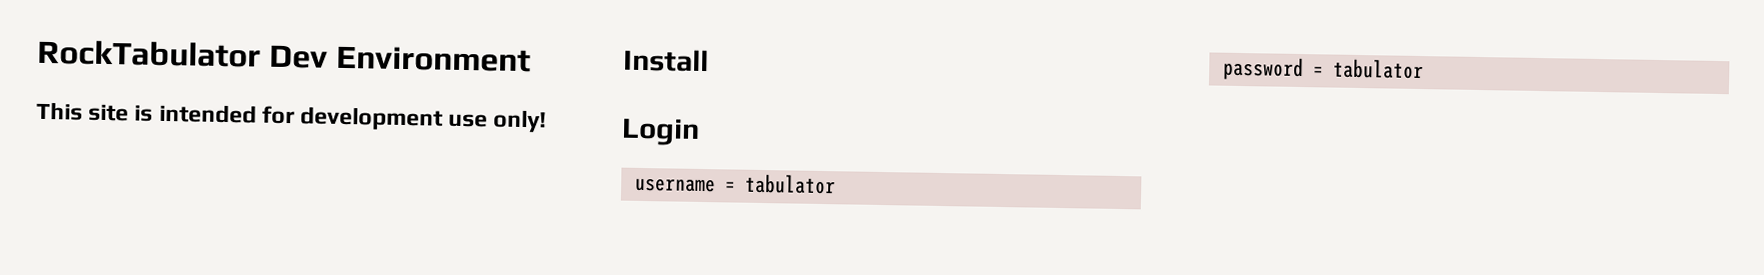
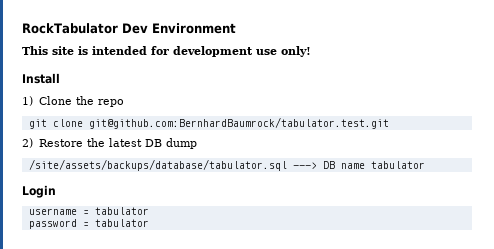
(709, 60) none -> [22,96,124,107] [28,117,389,129] [22,138,197,149] [28,159,425,171] // 1) Clone the repo // git clone git@github.com:BernhardBaumrock/tabulator.test.git // 2) Restore the latest DB dump // /site/assets/backups/database/tabulator.sql ---> DB name tabulator

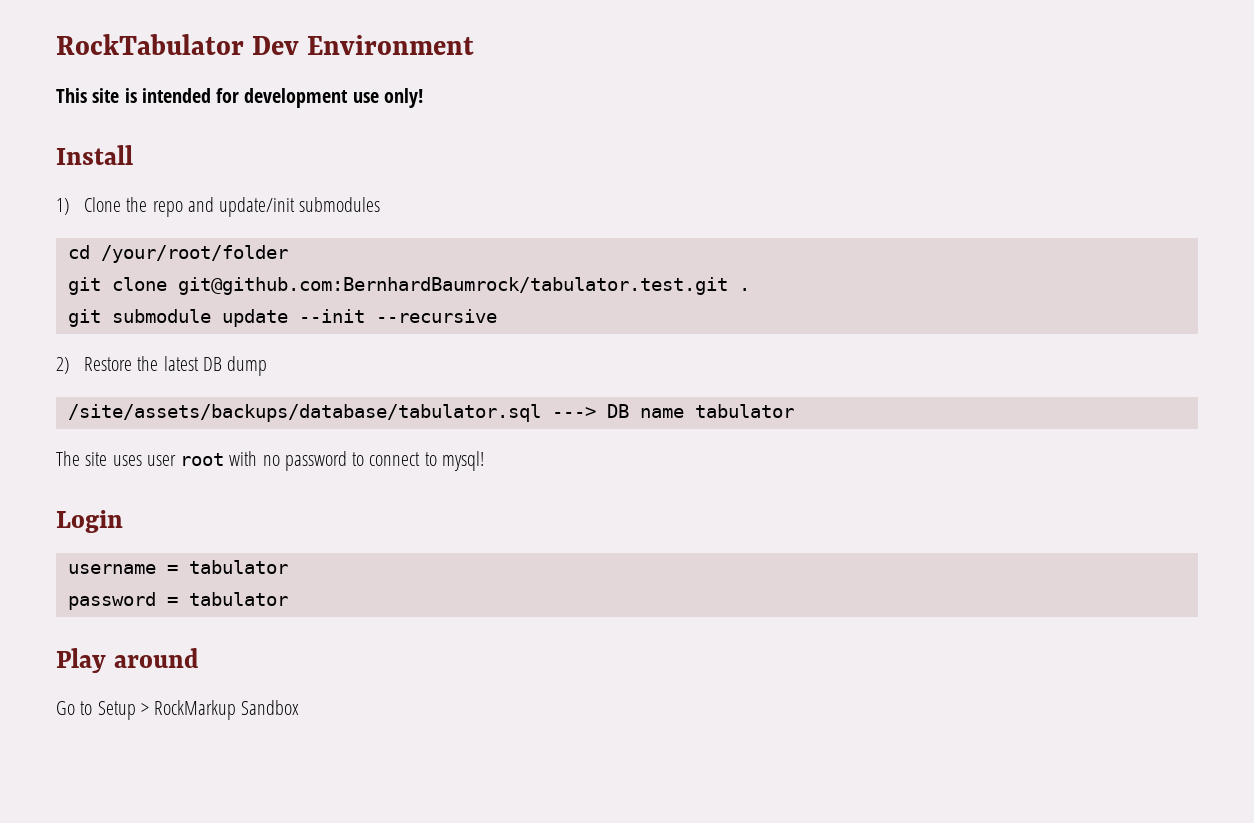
[28,117,389,129] // git clone git@github.com:BernhardBaumrock/tabulator.test.git -> [187,197,381,217] [67,245,288,263] [67,277,750,295] [67,309,497,327] and update/init submodules // cd /your/root/folder // git clone git@github.com:BernhardBaumrock/tabulator.test.git . // git submodule update --init --recursive
(425, 165) none -> [56,451,484,471] // The site uses user root with no password to connect to mysql!
(149, 223) none -> [56,648,199,673] [56,700,300,720] // Play around // Go to Setup > RockMarkup Sandbox

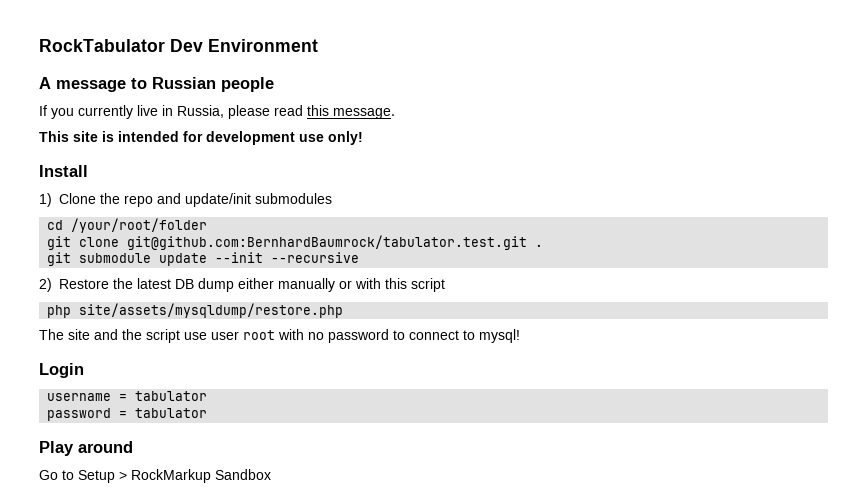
(475, 45) none -> [39,77,274,92] [39,105,395,119] // A message to Russian people // If you currently live in Russia, please read this message.
[67,404,794,422] [56,451,142,466] // /site/assets/backups/database/tabulator.sql ---> DB name tabulator // The site uses -> [238,278,445,292] [47,303,344,318] [39,329,207,343] either manually or with this script // php site/assets/mysqldump/restore.php // The site and the script use

